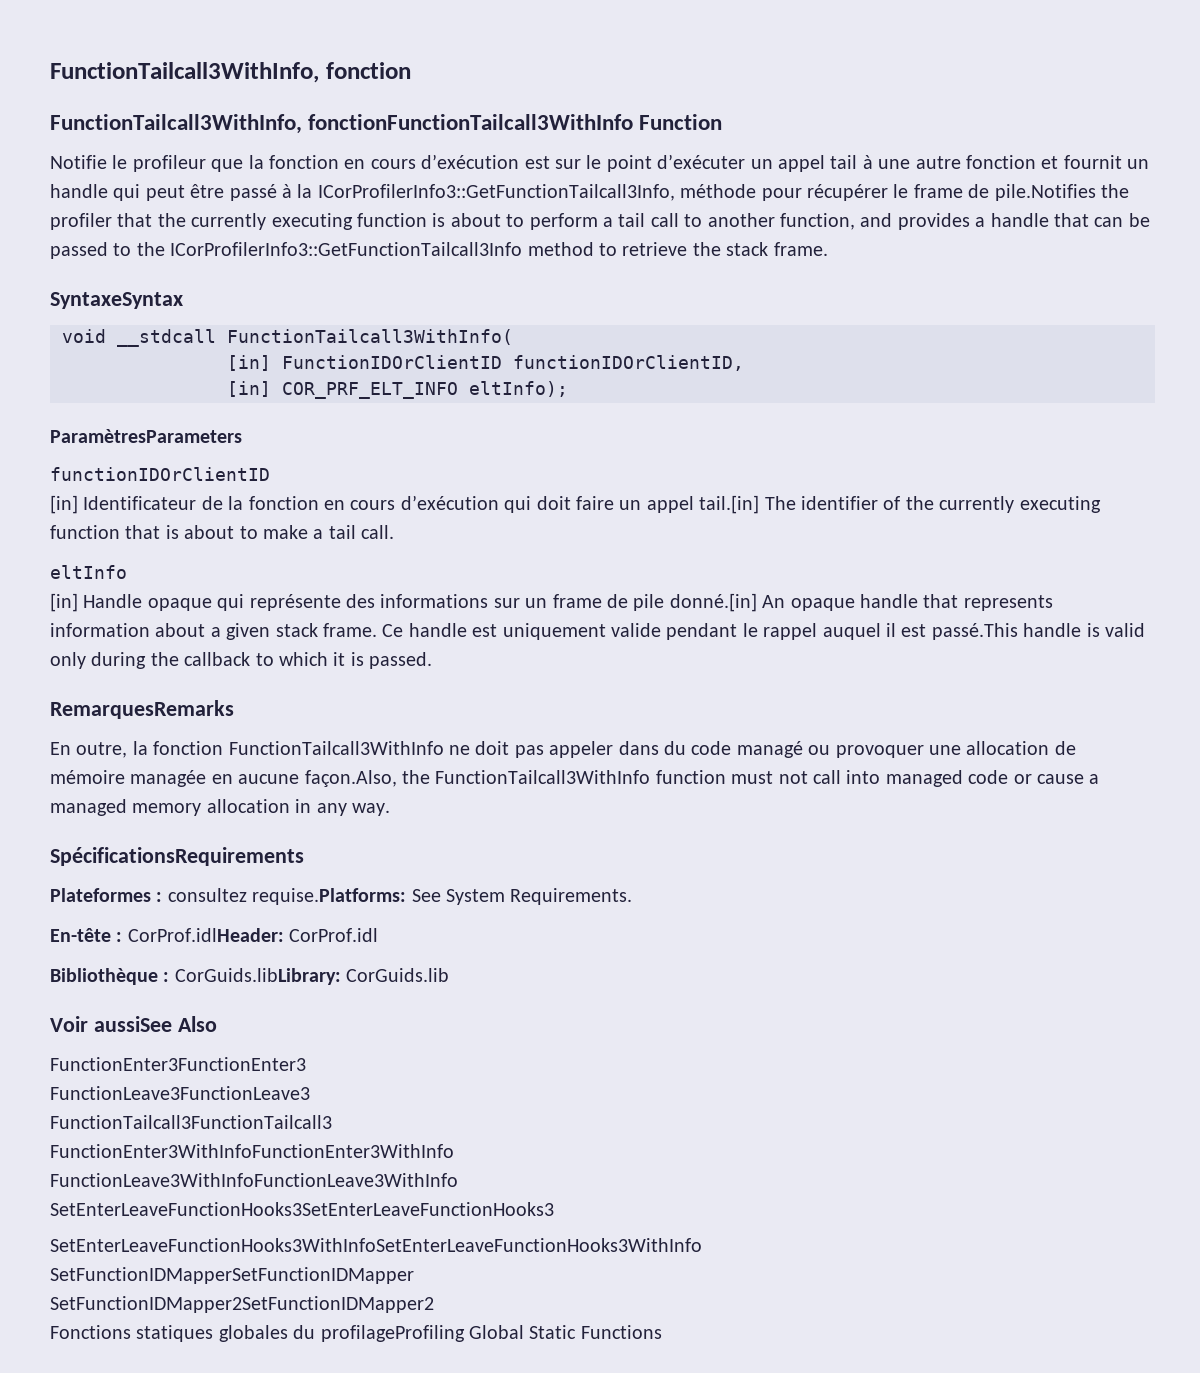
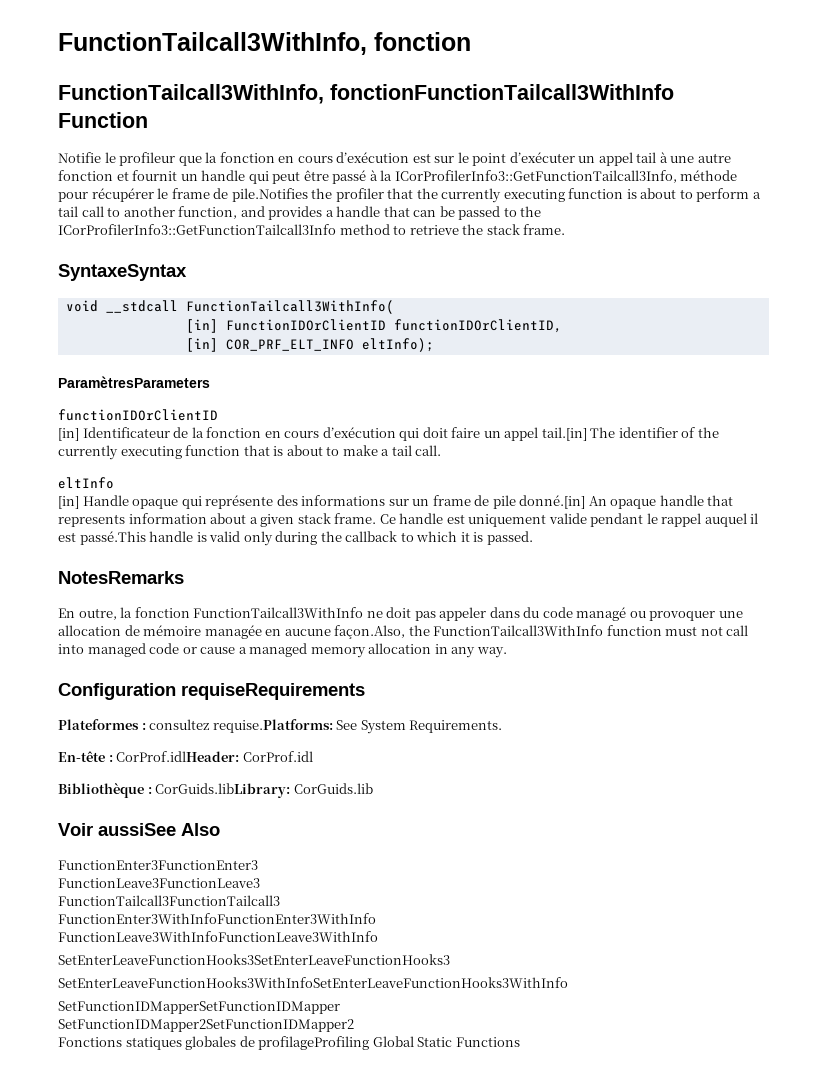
[50,700,234,719] RemarquesRemarks -> [58,571,184,584] NotesRemarks
[50,847,304,866] SpécificationsRequirements -> [58,683,365,700] Configuration requiseRequirements
[293,1325,316,1339] du -> [239,1036,255,1047] de

